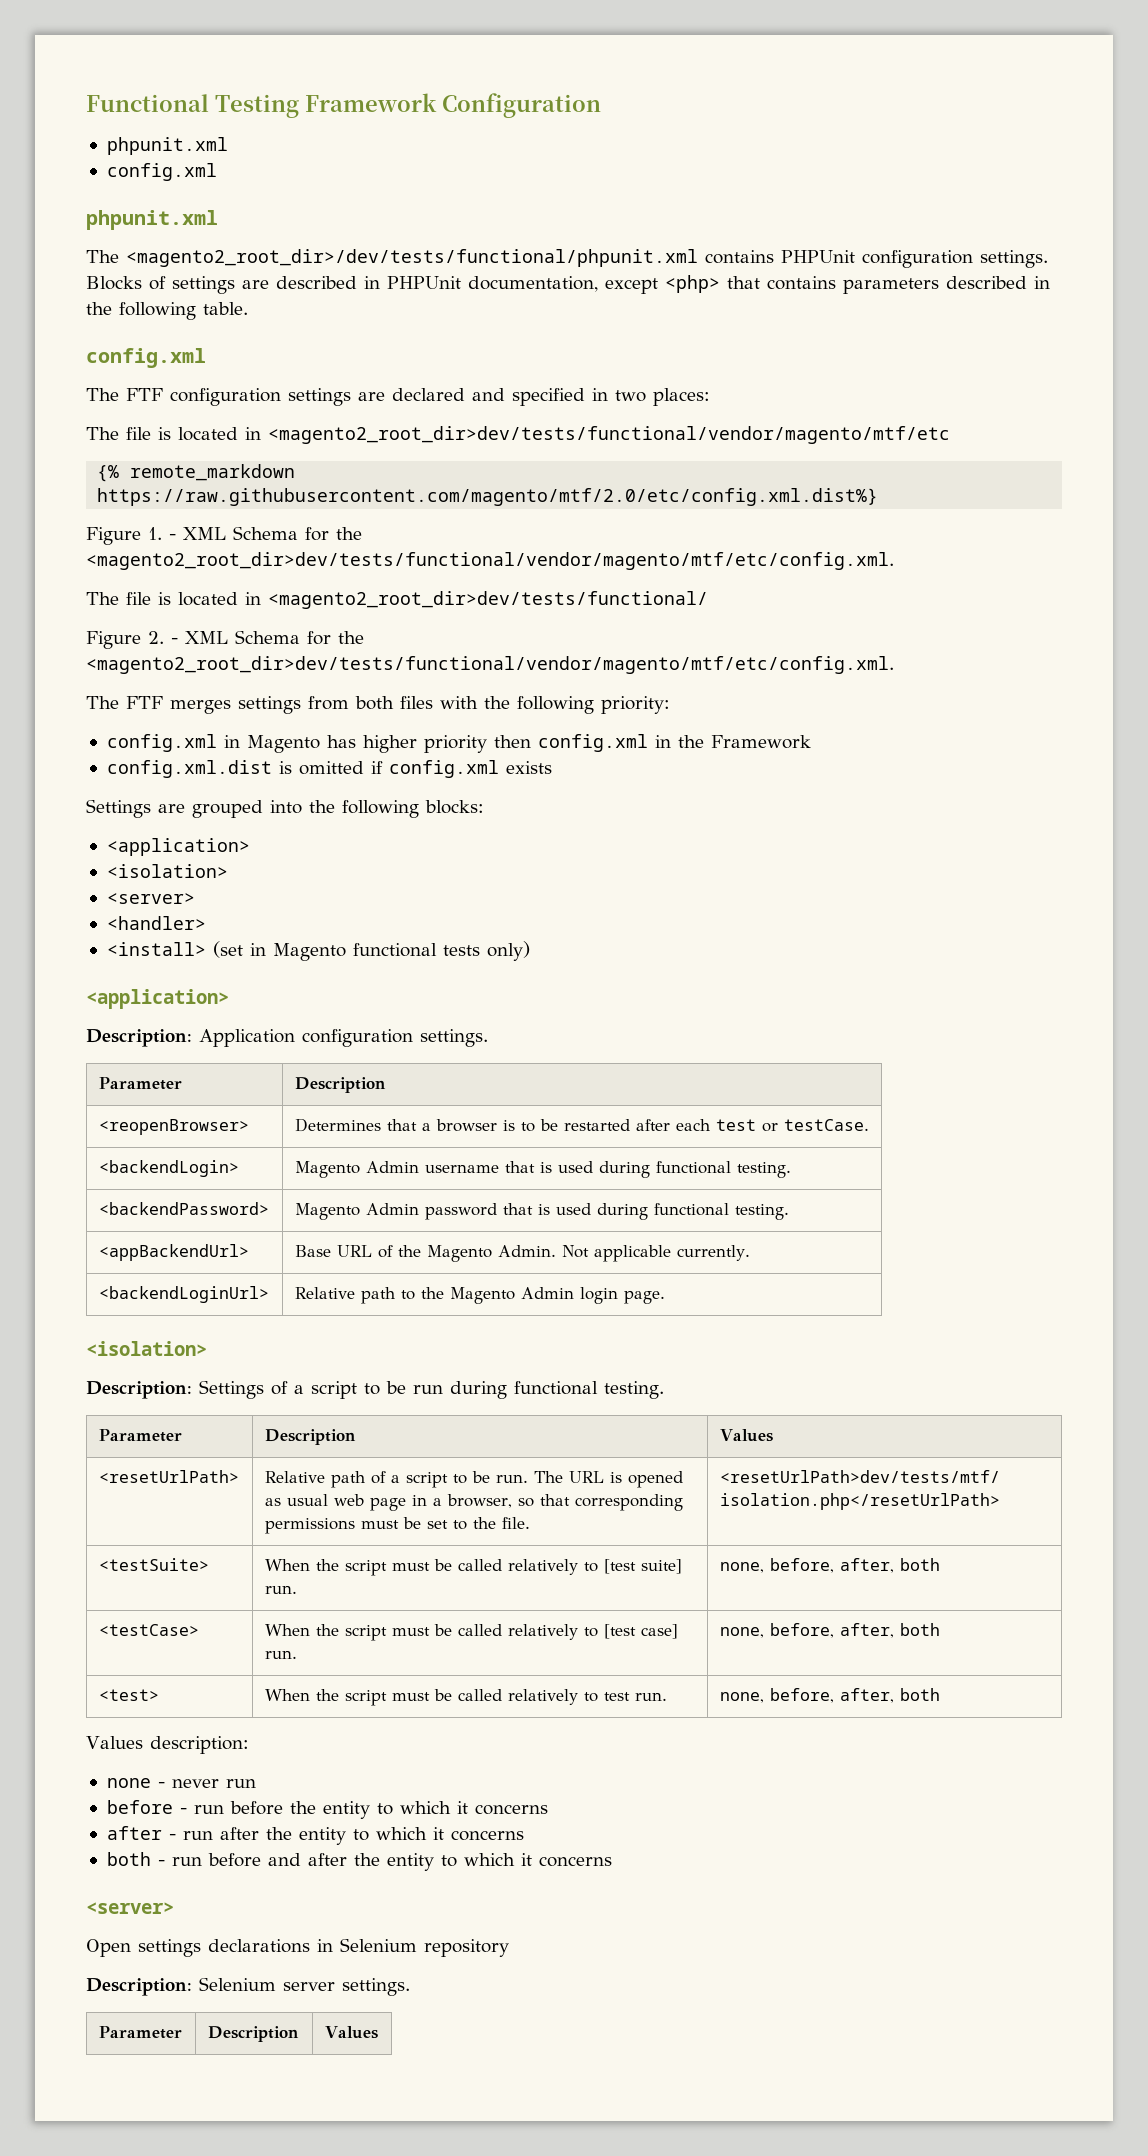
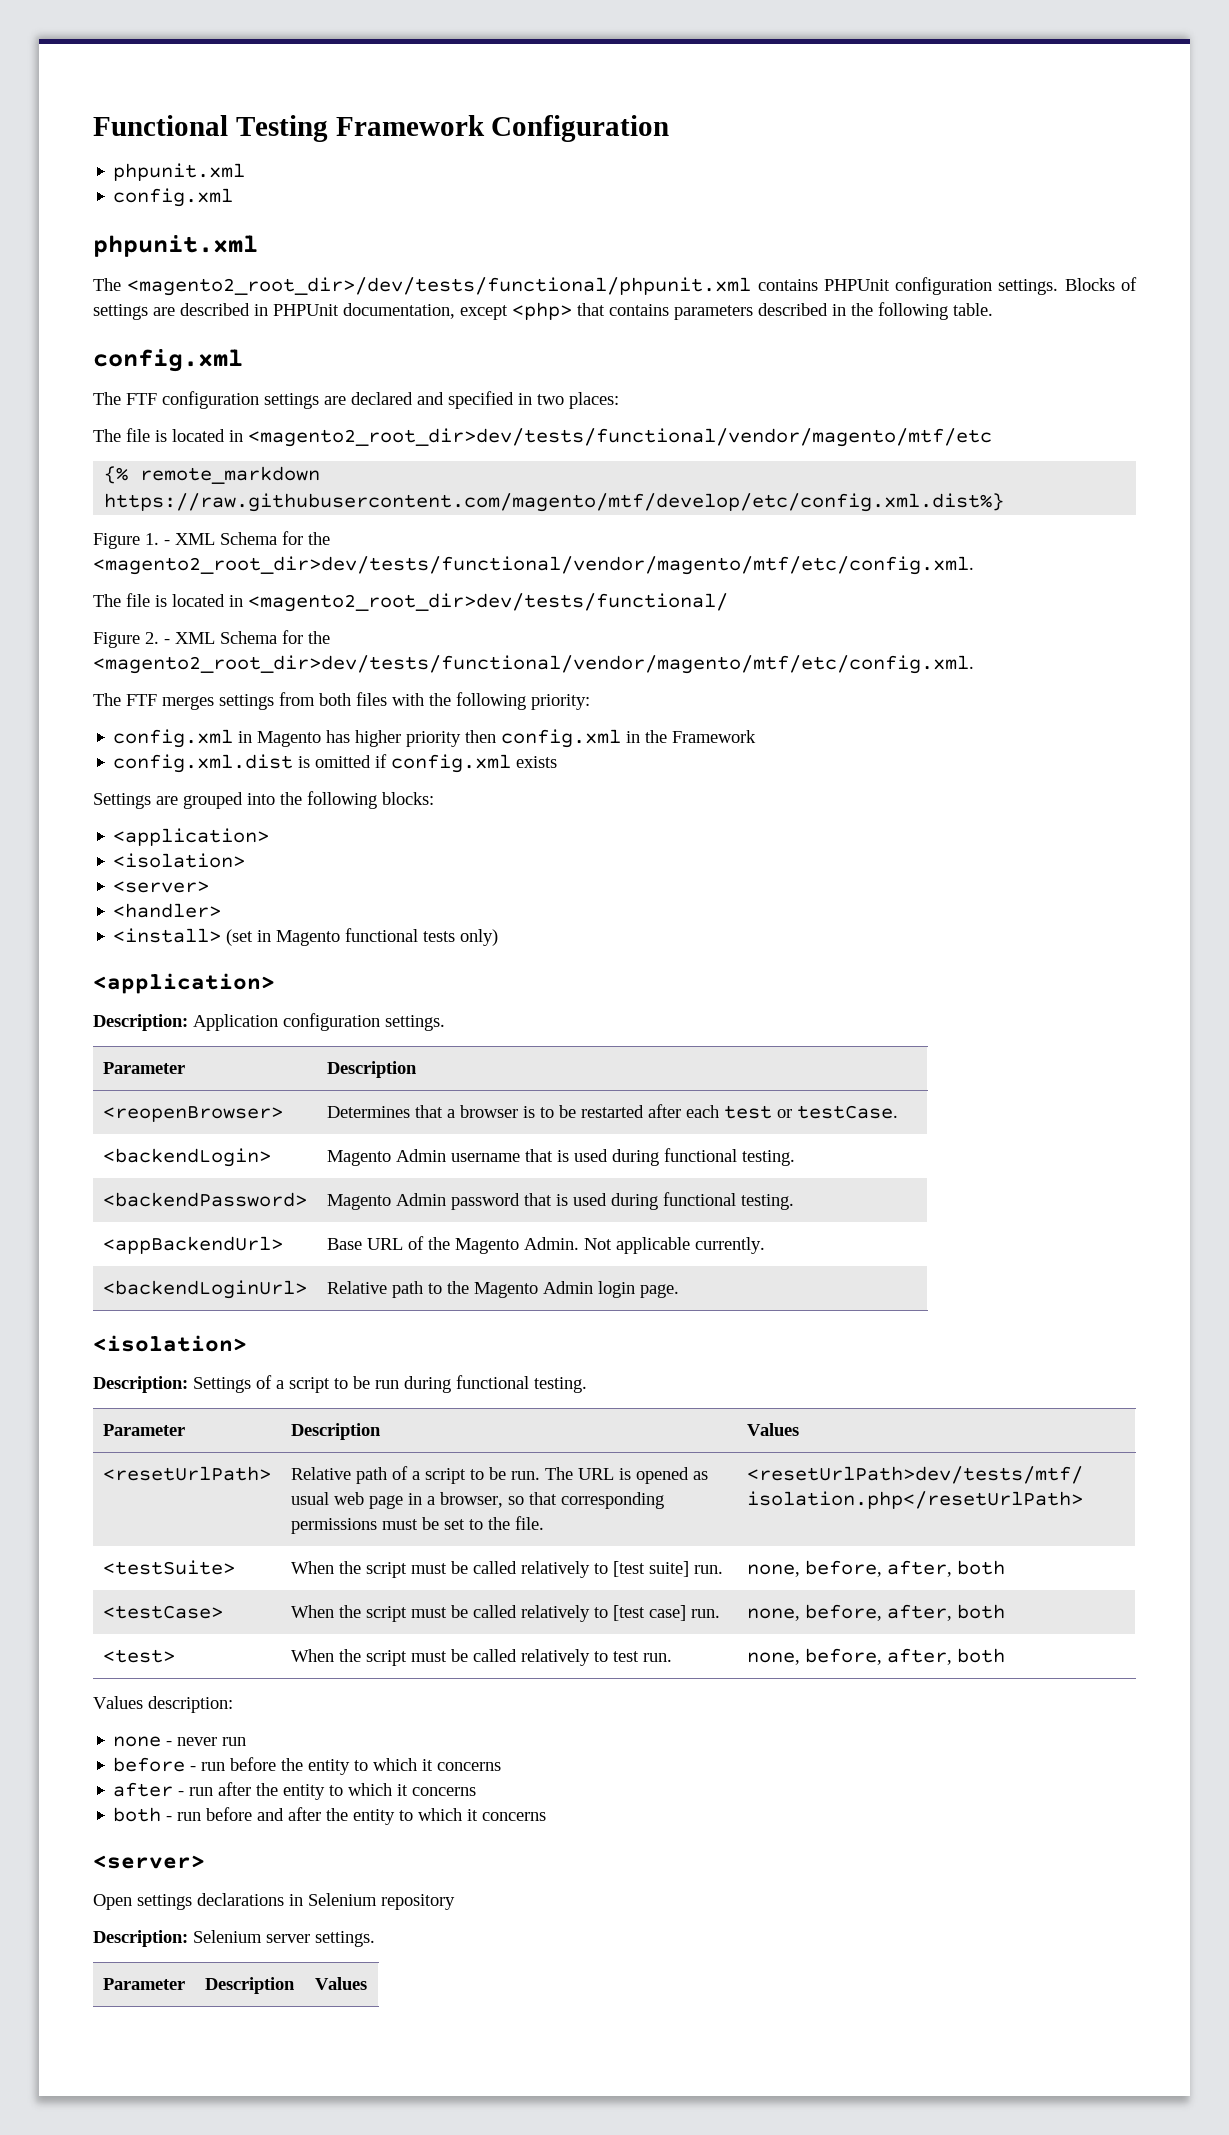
[97,488,879,506] https://raw.githubusercontent.com/magento/mtf/2.0/etc/config.xml.dist%} -> [104,493,1005,512] https://raw.githubusercontent.com/magento/mtf/develop/etc/config.xml.dist%}

